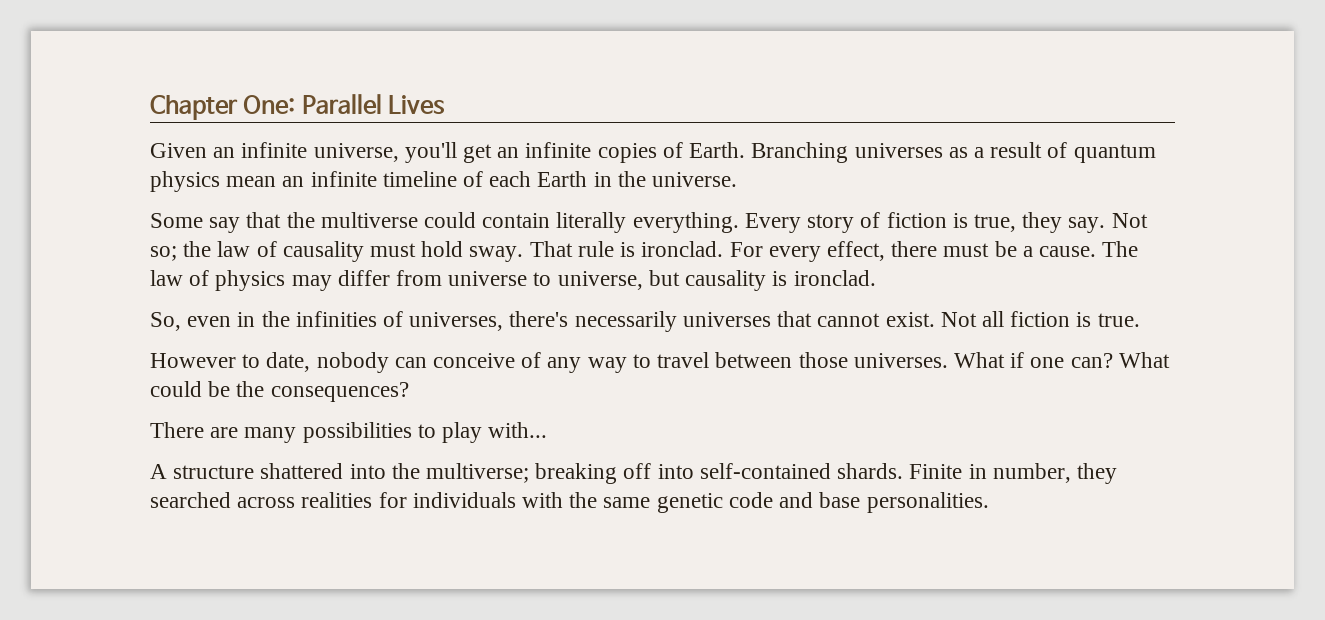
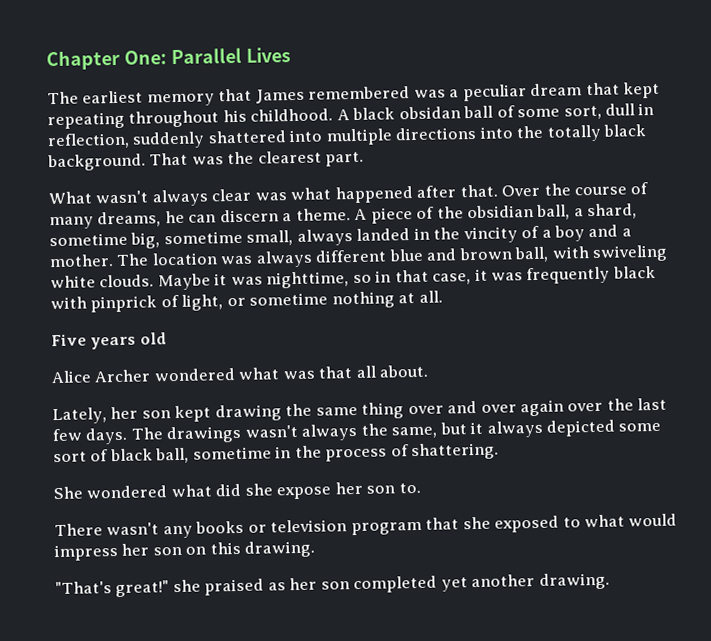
[150,142,1156,163] [150,171,738,192] [150,212,1148,233] [150,241,1139,262] [150,270,876,291] [150,311,1140,332] [150,352,1170,373] [150,381,409,402] [150,422,548,443] [150,463,1117,484] [150,492,989,513] Given an infinite universe, you'll get an infinite copies of Earth. Branching universes as a result of quantum physics mean an infinite timeline of each Earth in the universe. // Some say that the multiverse could contain literally everything. Every story of fiction is true, they say. Not so; the law of causality must hold sway. That rule is ironclad. For every effect, there must be a cause. The law of physics may differ from universe to universe, but causality is ironclad. // So, even in the infinities of universes, there's necessarily universes that cannot exist. Not all fiction is true. // However to date, nobody can conceive of any way to travel between those universes. What if one can? What could be the consequences? // There are many possibilities to play with... // A structure shattered into the multiverse; breaking off into self-contained shards. Finite in number, they searched across realities for individuals with the same genetic code and base personalities. -> [47,81,661,107] [47,102,655,130] [47,124,647,150] [47,150,365,172] [48,182,649,207] [49,203,638,230] [49,224,632,249] [49,244,669,268] [50,265,656,291] [50,290,443,313] [51,332,167,350] [51,364,429,384] [52,397,668,425] [52,419,662,445] [53,442,500,464] [53,481,421,500] [54,513,678,539] [54,540,316,562] [55,572,610,598] The earliest memory that James remembered was a peculiar dream that kept repeating throughout his childhood. A black obsidan ball of some sort, dull in reflection, suddenly shattered into multiple directions into the totally black background. That was the clearest part. // What wasn't always clear was what happened after that. Over the course of many dreams, he can discern a theme. A piece of the obsidian ball, a shard, sometime big, sometime small, always landed in the vincity of a boy and a mother. The location was always different blue and brown ball, with swiveling white clouds. Maybe it was nighttime, so in that case, it was frequently black with pinprick of light, or sometime nothing at all. // Five years old // Alice Archer wondered what was that all about. // Lately, her son kept drawing the same thing over and over again over the last few days. The drawings wasn't always the same, but it always depicted some sort of black ball, sometime in the process of shattering. // She wondered what did she expose her son to. // There wasn't any books or television program that she exposed to what would impress her son on this drawing. // "That's great!" she praised as her son completed yet another drawing.

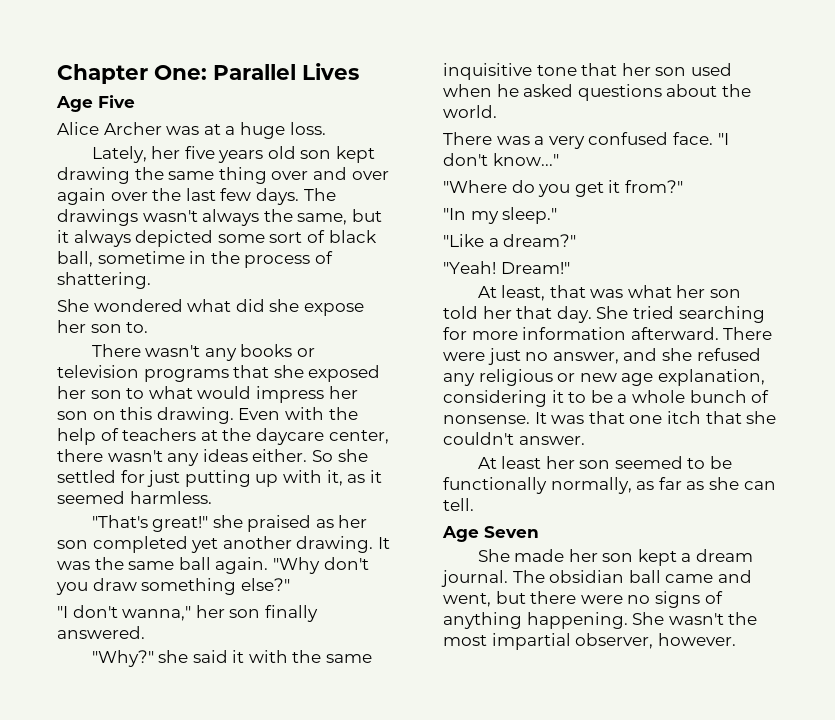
[47,81,661,107] [47,102,655,130] [47,124,647,150] [47,150,365,172] [48,182,649,207] [49,203,638,230] [49,224,632,249] [49,244,669,268] [50,265,656,291] [50,290,443,313] The earliest memory that James remembered was a peculiar dream that kept repeating throughout his childhood. A black obsidan ball of some sort, dull in reflection, suddenly shattered into multiple directions into the totally black background. That was the clearest part. // What wasn't always clear was what happened after that. Over the course of many dreams, he can discern a theme. A piece of the obsidian ball, a shard, sometime big, sometime small, always landed in the vincity of a boy and a mother. The location was always different blue and brown ball, with swiveling white clouds. Maybe it was nighttime, so in that case, it was frequently black with pinprick of light, or sometime nothing at all. // -> [56,96,93,112] Age
[90,332,167,350] years old -> (135, 101) none
[153,364,429,382] wondered what was that all about. -> [166,122,326,139] was at a huge loss.
(139, 413) none -> [184,146,296,163] five years old
[350,521,422,536] program -> [143,369,229,382] programs
(560, 524) none -> [57,386,122,399] her son
(316, 549) none -> [238,407,358,420] [57,428,389,445] [57,449,368,466] [57,470,382,487] [57,491,212,504] Even with the help of teachers at the daycare center, there wasn't any ideas either. So she settled for just putting up with it, as it seemed harmless.
(610, 581) none -> [377,537,390,549] [57,557,369,574] [56,578,290,595] [57,605,318,622] [57,626,145,639] [91,650,373,667] [443,63,732,80] [443,84,751,101] [443,105,497,118] [443,132,729,149] [443,153,559,166] [443,180,683,197] [443,207,558,224] [443,234,577,247] [443,261,570,274] [477,285,742,301] [443,306,765,323] [443,327,773,340] [443,348,761,365] [443,369,765,386] [443,390,770,407] [443,411,777,424] [443,432,585,445] [477,456,733,469] [443,477,776,494] [443,498,474,511] [442,526,539,542] [477,549,754,566] [441,570,752,587] [443,591,723,608] [443,612,758,629] [443,633,736,650] It was the same ball again. "Why don't you draw something else?" // "I don't wanna," her son finally answered. // "Why?" she said it with the same inquisitive tone that her son used when he asked questions about the world. // There was a very confused face. "I don't know..." // "Where do you get it from?" // "In my sleep." // "Like a dream?" // "Yeah! Dream!" // At least, that was what her son told her that day. She tried searching for more information afterward. There were just no answer, and she refused any religious or new age explanation, considering it to be a whole bunch of nonsense. It was that one itch that she couldn't answer. // At least her son seemed to be functionally normally, as far as she can tell. // Age Seven // She made her son kept a dream journal. The obsidian ball came and went, but there were no signs of anything happening. She wasn't the most impartial observer, however.

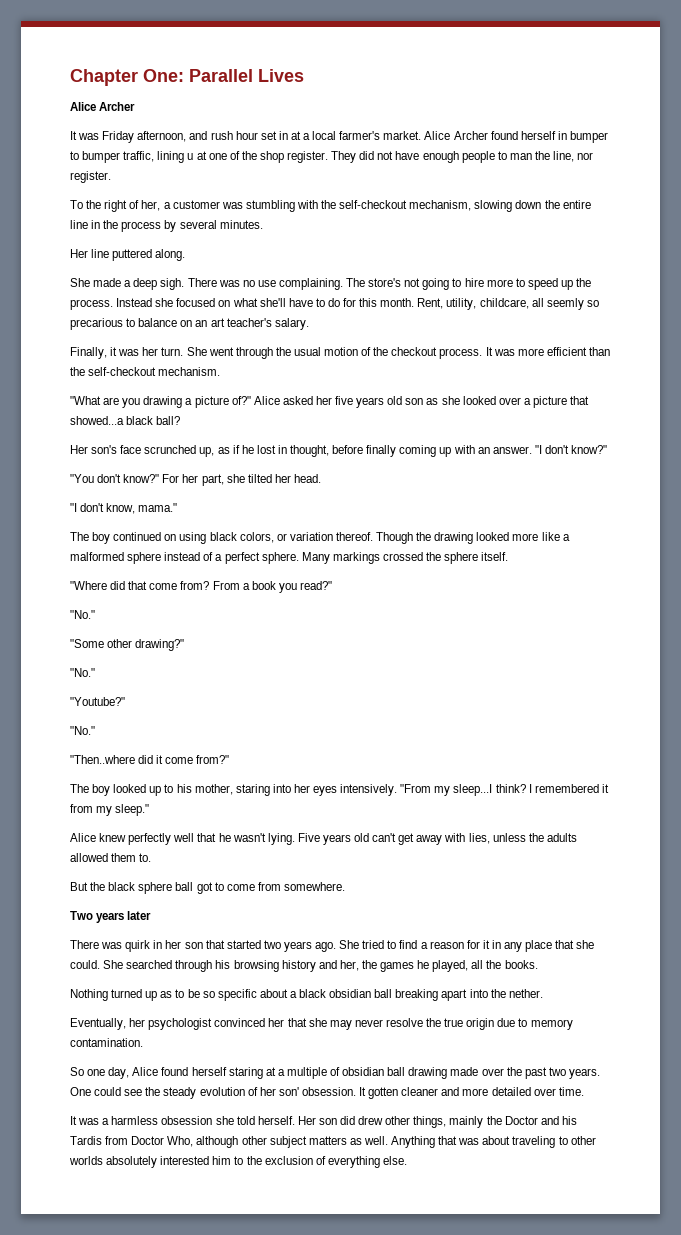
[56,95,135,112] [57,122,326,139] [91,146,147,163] // Age Five // Alice Archer was at a huge loss. // Lately, -> [70,102,136,111] [70,131,608,143] [70,151,594,163] [70,171,111,183] [70,200,591,212] [70,220,263,232] [70,249,186,261] [70,278,592,290] [70,298,599,310] [70,318,309,330] [70,347,610,359] [70,367,221,376] [70,396,313,408] // Alice Archer // It was Friday afternoon, and rush hour set in at a local farmer's market. Alice Archer found herself in bumper to bumper traffic, lining u at one of the shop register. They did not have enough people to man the line, nor register. // To the right of her, a customer was stumbling with the self-checkout mechanism, slowing down the entire line in the process by several minutes. // Her line puttered along. // She made a deep sigh. There was no use complaining. The store's not going to hire more to speed up the process. Instead she focused on what she'll have to do for this month. Rent, utility, childcare, all seemly so precarious to balance on an art teacher's salary. // Finally, it was her turn. She went through the usual motion of the checkout process. It was more efficient than the self-checkout mechanism. // "What are you drawing a picture of?" Alice asked
[336,146,376,163] [57,167,389,184] [57,188,336,205] [57,209,382,226] [57,230,377,247] [57,251,333,268] [57,272,151,289] [57,299,364,316] [57,320,149,333] [91,344,315,361] [57,365,381,382] [57,386,358,403] [57,407,358,424] [57,428,389,445] [57,449,368,466] [57,470,382,487] [57,491,212,504] [91,515,368,532] [57,536,390,553] [57,557,369,574] [56,578,290,595] [57,605,318,622] [57,626,145,639] [91,650,373,667] [443,63,732,80] [443,84,751,101] [443,105,497,118] [443,132,729,149] [443,153,559,166] [443,180,683,197] [443,207,558,224] [443,234,577,247] [443,261,570,274] [477,285,742,301] [443,306,765,323] [443,327,773,340] [443,348,761,365] [443,369,765,386] [443,390,770,407] [443,411,777,424] [443,432,585,445] [477,456,733,469] [443,477,776,494] [443,498,474,511] [442,526,539,542] [477,549,754,566] [441,570,752,587] [443,591,723,608] [443,612,758,629] [443,633,736,650] kept drawing the same thing over and over again over the last few days. The drawings wasn't always the same, but it always depicted some sort of black ball, sometime in the process of shattering. // She wondered what did she expose her son to. // There wasn't any books or television programs that she exposed her son to what would impress her son on this drawing. Even with the help of teachers at the daycare center, there wasn't any ideas either. So she settled for just putting up with it, as it seemed harmless. // "That's great!" she praised as her son completed yet another drawing. It was the same ball again. "Why don't you draw something else?" // "I don't wanna," her son finally answered. // "Why?" she said it with the same inquisitive tone that her son used when he asked questions about the world. // There was a very confused face. "I don't know..." // "Where do you get it from?" // "In my sleep." // "Like a dream?" // "Yeah! Dream!" // At least, that was what her son told her that day. She tried searching for more information afterward. There were just no answer, and she refused any religious or new age explanation, considering it to be a whole bunch of nonsense. It was that one itch that she couldn't answer. // At least her son seemed to be functionally normally, as far as she can tell. // Age Seven // She made her son kept a dream journal. The obsidian ball came and went, but there were no signs of anything happening. She wasn't the most impartial observer, however. -> [426,396,590,408] [70,416,181,425] [70,445,608,457] [70,474,321,486] [70,503,178,514] [70,532,570,544] [70,552,509,564] [70,581,332,593] [70,610,95,619] [70,639,185,651] [70,668,95,677] [70,697,125,706] [70,726,95,735] [70,755,230,764] [70,784,609,796] [70,804,150,816] [70,833,577,845] [70,853,152,862] [70,882,345,894] [70,911,152,923] [70,940,595,952] [70,960,538,972] [70,989,543,1001] [70,1018,573,1030] [70,1038,143,1047] [70,1067,600,1079] [70,1087,584,1099] [70,1116,577,1128] [70,1136,596,1148] [69,1156,407,1168] as she looked over a picture that showed...a black ball? // Her son's face scrunched up, as if he lost in thought, before finally coming up with an answer. "I don't know?" // "You don't know?" For her part, she tilted her head. // "I don't know, mama." // The boy continued on using black colors, or variation thereof. Though the drawing looked more like a malformed sphere instead of a perfect sphere. Many markings crossed the sphere itself. // "Where did that come from? From a book you read?" // "No." // "Some other drawing?" // "No." // "Youtube?" // "No." // "Then..where did it come from?" // The boy looked up to his mother, staring into her eyes intensively. "From my sleep...I think? I remembered it from my sleep." // Alice knew perfectly well that he wasn't lying. Five years old can't get away with lies, unless the adults allowed them to. // But the black sphere ball got to come from somewhere. // Two years later // There was quirk in her son that started two years ago. She tried to find a reason for it in any place that she could. She searched through his browsing history and her, the games he played, all the books. // Nothing turned up as to be so specific about a black obsidian ball breaking apart into the nether. // Eventually, her psychologist convinced her that she may never resolve the true origin due to memory contamination. // So one day, Alice found herself staring at a multiple of obsidian ball drawing made over the past two years. One could see the steady evolution of her son' obsession. It gotten cleaner and more detailed over time. // It was a harmless obsession she told herself. Her son did drew other things, mainly the Doctor and his Tardis from Doctor Who, although other subject matters as well. Anything that was about traveling to other worlds absolutely interested him to the exclusion of everything else.

